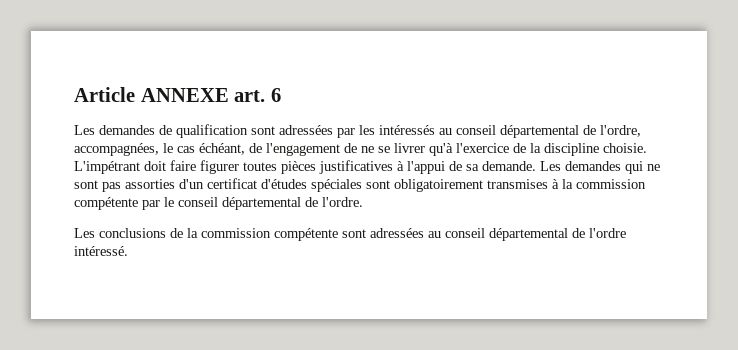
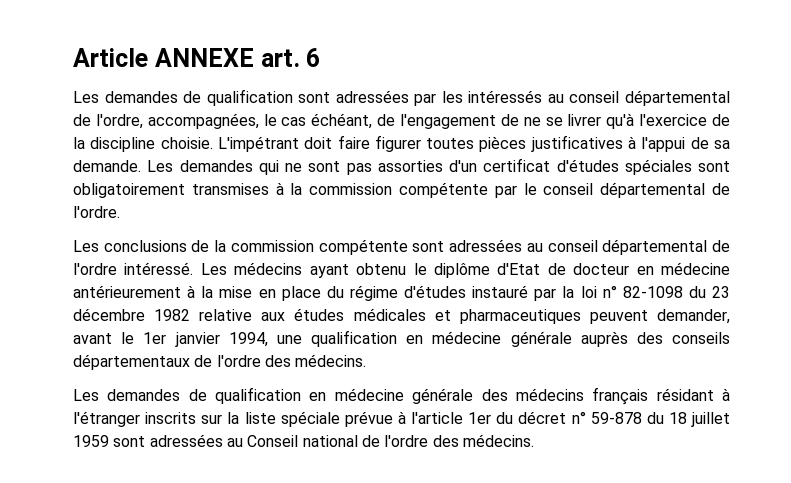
(128, 251) none -> [200,262,730,278] [73,285,730,301] [73,308,730,324] [73,330,730,347] [73,354,367,370] [73,387,731,405] [73,411,730,427] [73,434,534,447] Les médecins ayant obtenu le diplôme d'Etat de docteur en médecine antérieurement à la mise en place du régime d'études instauré par la loi n° 82-1098 du 23 décembre 1982 relative aux études médicales et pharmaceutiques peuvent demander, avant le 1er janvier 1994, une qualification en médecine générale auprès des conseils départementaux de l'ordre des médecins. // Les demandes de qualification en médecine générale des médecins français résidant à l'étranger inscrits sur la liste spéciale prévue à l'article 1er du décret n° 59-878 du 18 juillet 1959 sont adressées au Conseil national de l'ordre des médecins.

